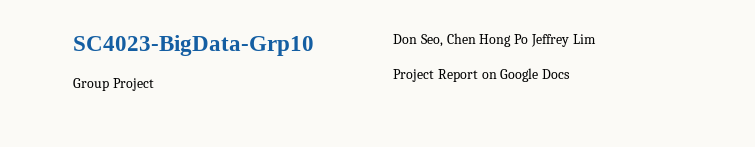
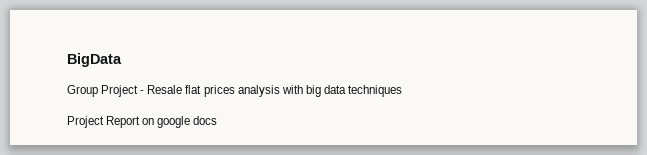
[73,35,314,56] SC4023-BigData-Grp10 -> [67,53,122,67] BigData
[393,33,596,47] // Don Seo, Chen Hong Po Jeffrey Lim -> [140,85,403,97] - Resale flat prices analysis with big data techniques
[500,68,571,82] Google Docs -> [157,116,218,128] google docs

